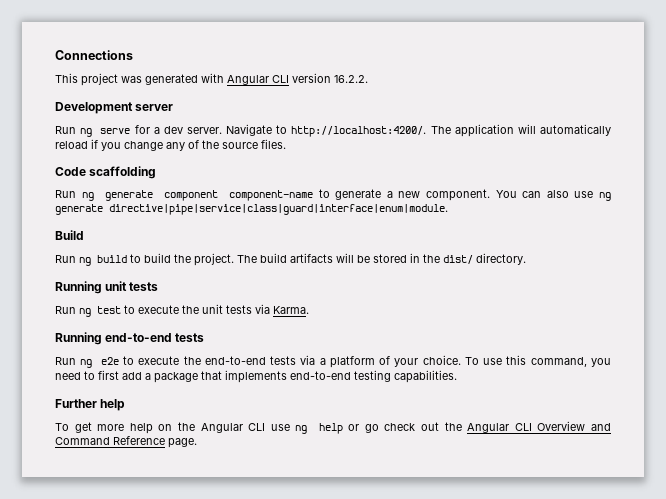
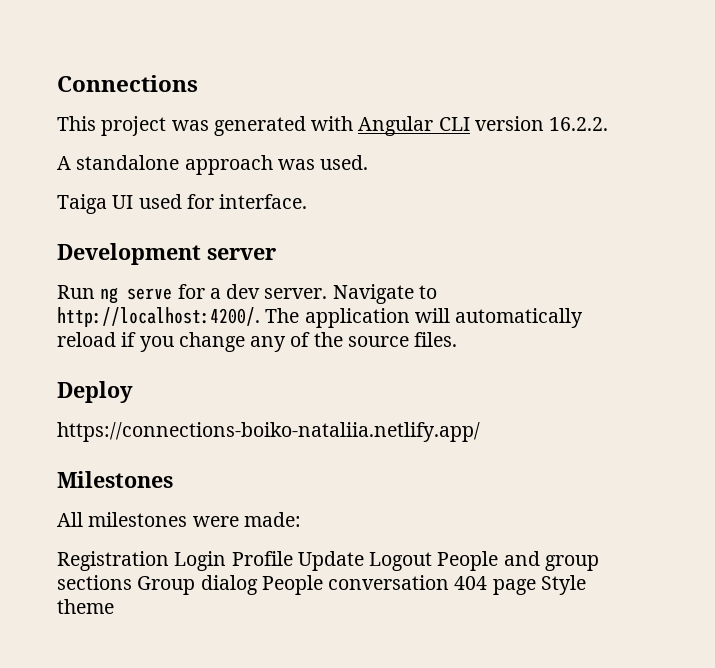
(368, 79) none -> [57,155,369,175] [57,194,308,214] // A standalone approach was used. // Taiga UI used for interface.
[55,166,157,179] [55,189,611,201] [55,204,448,215] [55,230,84,240] [55,253,526,266] [55,281,159,294] [55,304,309,317] [55,332,205,345] [55,355,611,368] [55,370,457,383] [55,399,126,411] [55,421,612,434] [55,436,197,448] Code scaffolding // Run ng generate component component-name to generate a new component. You can also use ng generate directive|pipe|service|class|guard|interface|enum|module. // Build // Run ng build to build the project. The build artifacts will be stored in the dist/ directory. // Running unit tests // Run ng test to execute the unit tests via Karma. // Running end-to-end tests // Run ng e2e to execute the end-to-end tests via a platform of your choice. To use this command, you need to first add a package that implements end-to-end testing capabilities. // Further help // To get more help on the Angular CLI use ng help or go check out the Angular CLI Overview and Command Reference page. -> [57,381,133,403] [57,422,480,442] [57,471,173,488] [57,512,301,527] [57,551,599,571] [57,575,586,595] [57,599,114,614] Deploy // https://connections-boiko-nataliia.netlify.app/ // Milestones // All milestones were made: // Registration Login Profile Update Logout People and group sections Group dialog People conversation 404 page Style theme

